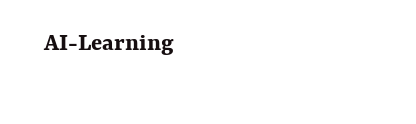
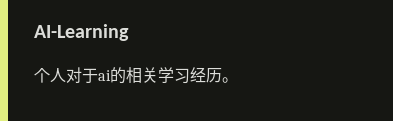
(174, 45) none -> [34,67,238,84] // 个人对于ai的相关学习经历。

